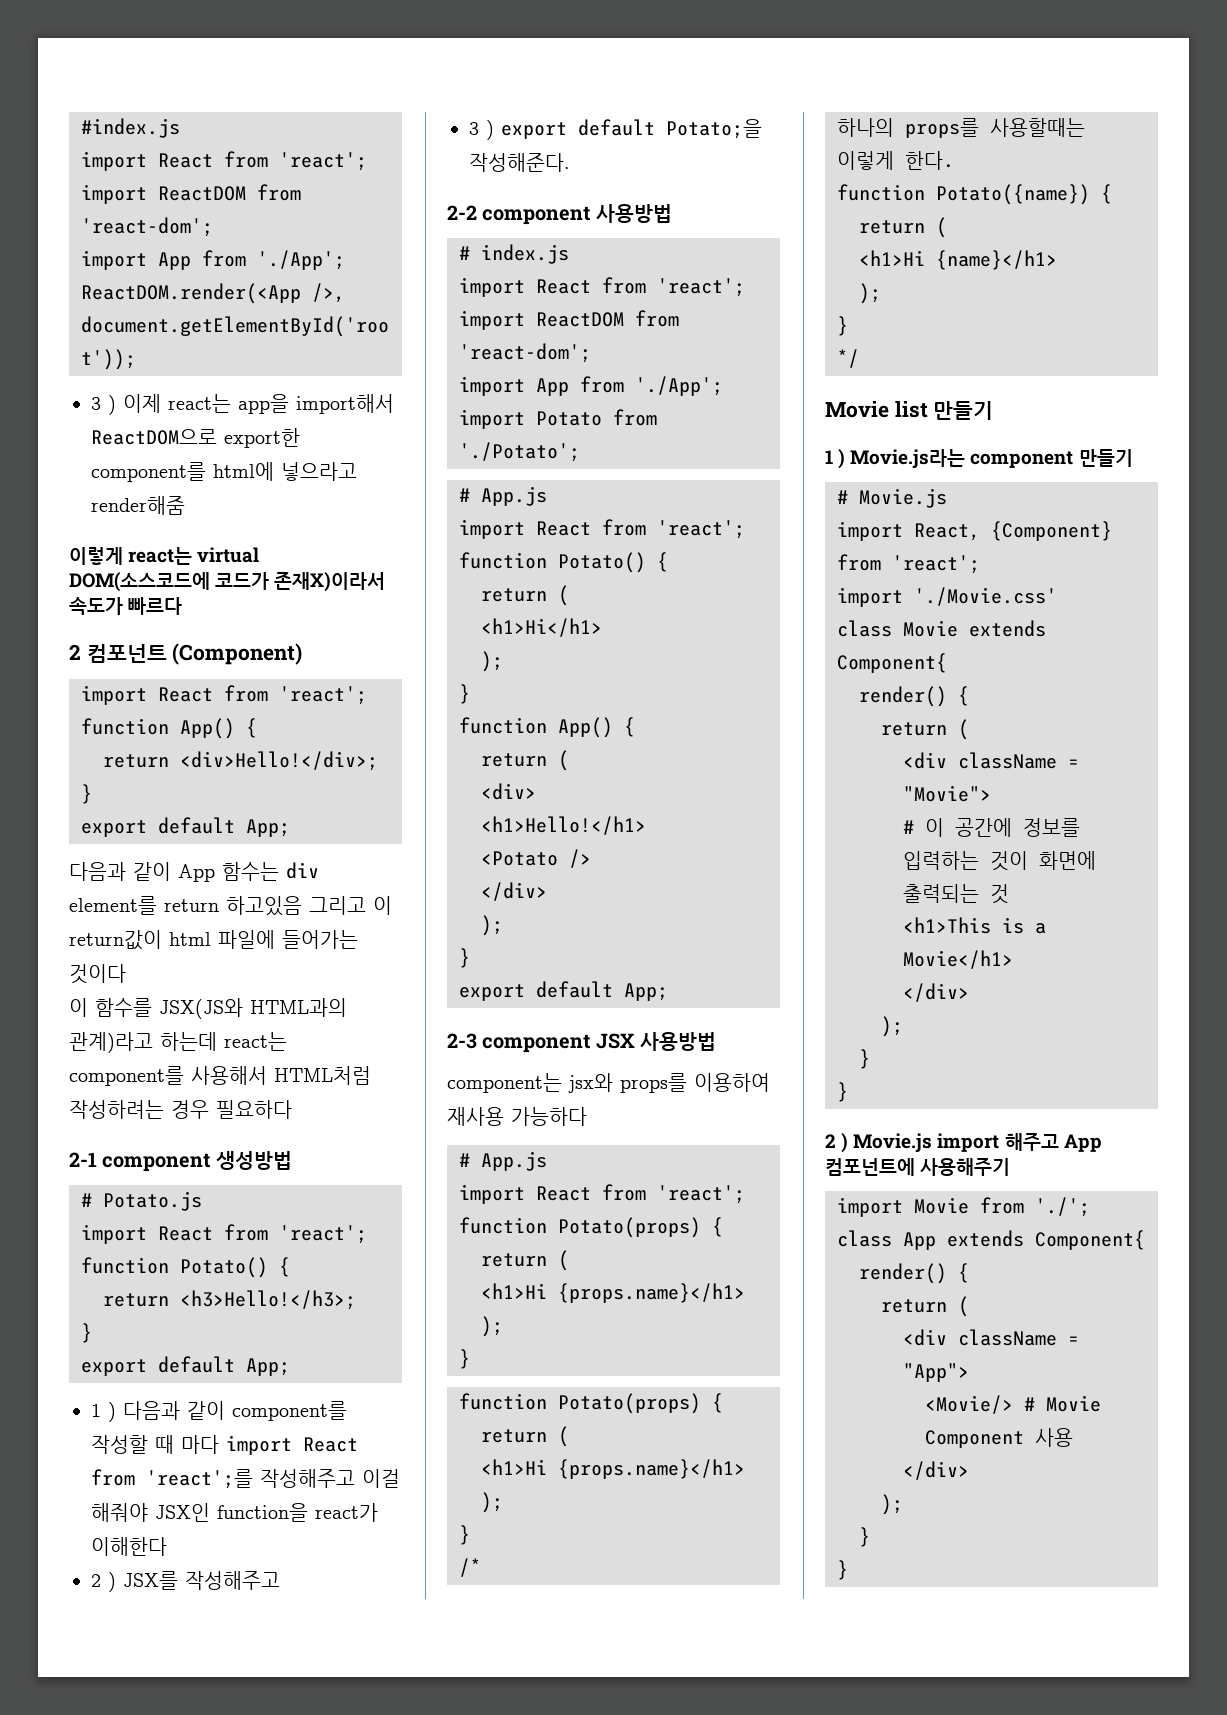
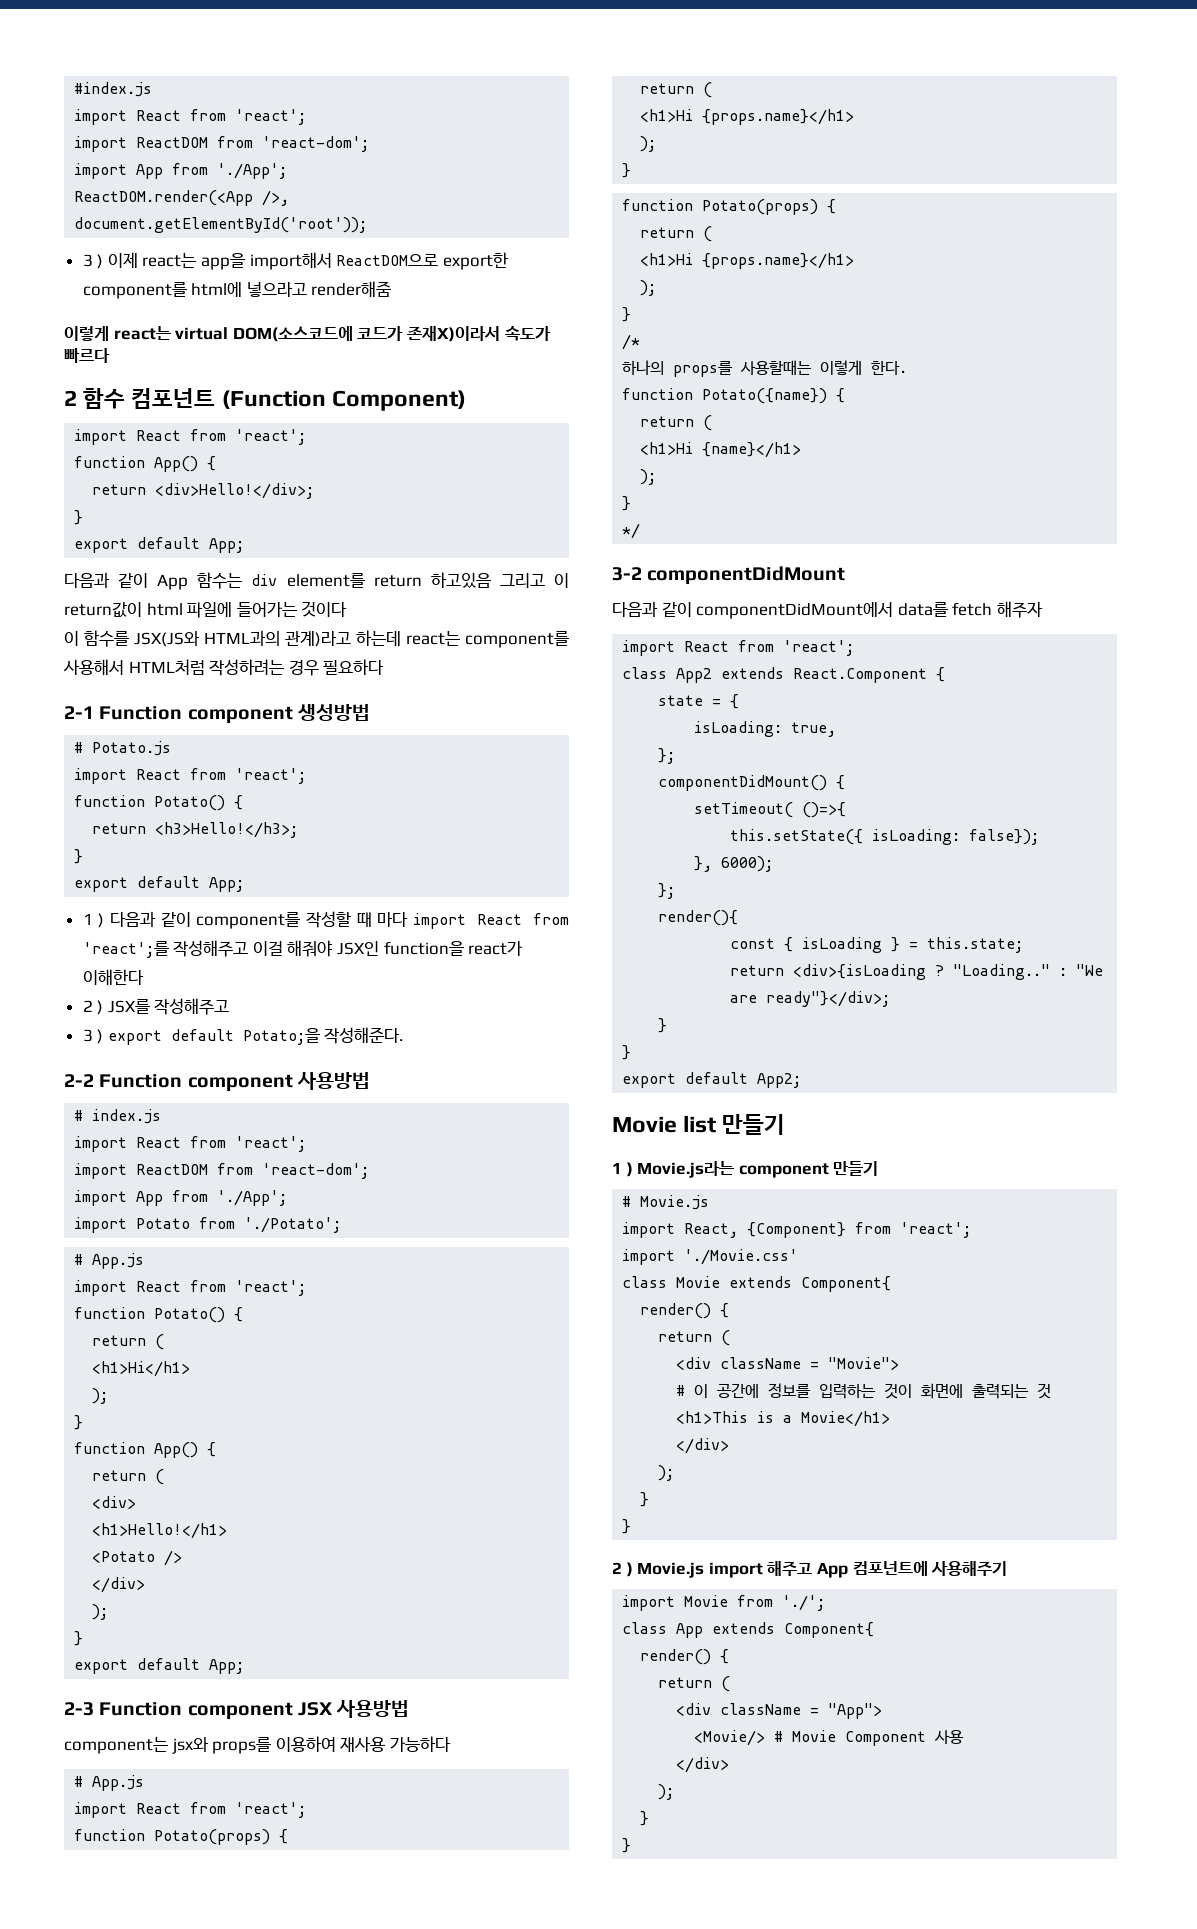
[86,643,303,665] 컴포넌트 (Component) -> [83,388,466,411] 함수 컴포넌트 (Function Component)
(97, 1159) none -> [99,706,183,720] Function
(477, 212) none -> [99,1074,183,1088] Function
(477, 1041) none -> [99,1702,183,1716] Function
(859, 358) none -> [612,566,846,585] [612,601,1043,619] [622,640,855,656] [622,667,946,683] [658,694,740,709] [694,721,837,737] [658,748,676,764] [658,775,846,791] [694,802,847,818] [730,829,1040,845] [694,856,774,872] [658,883,676,899] [658,910,739,926] [730,937,1024,953] [730,964,1104,980] [730,991,891,1007] [658,1018,668,1033] [622,1045,632,1060] [622,1072,802,1088] // 3-2 componentDidMount // 다음과 같이 componentDidMount에서 data를 fetch 해주자 // import React from 'react'; // class App2 extends React.Component { // state = { // isLoading: true, // }; // componentDidMount() { // setTimeout( ()=>{ // this.setState({ isLoading: false}); // }, 6000); // }; // render(){ // const { isLoading } = this.state; // return <div>{isLoading ? "Loading.." : "We are ready"}</div>; // } // } // export default App2;

